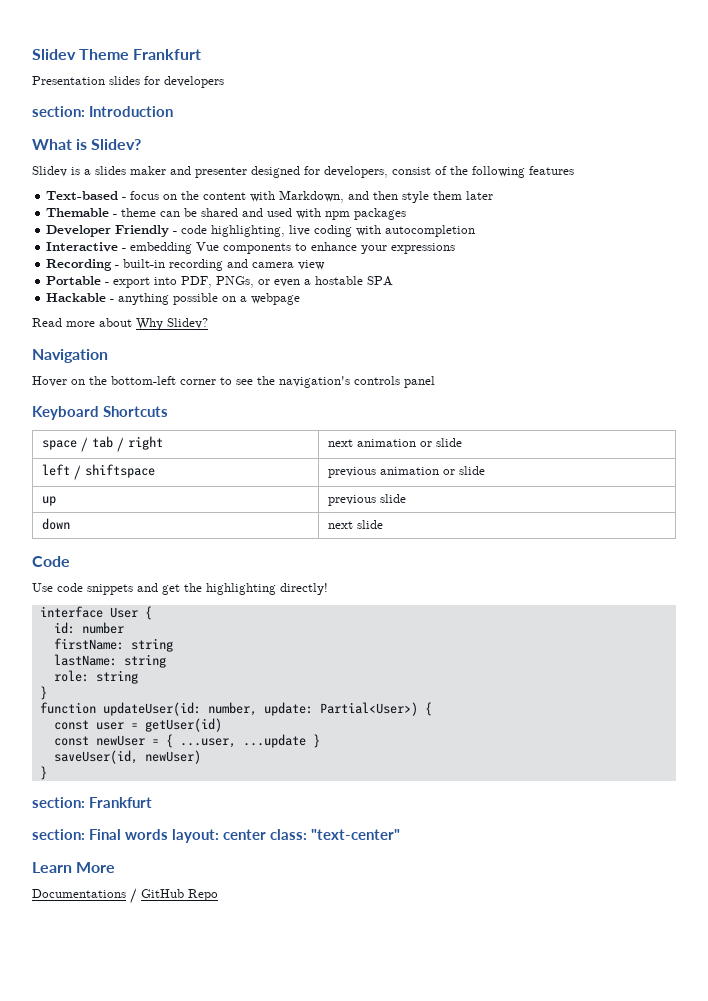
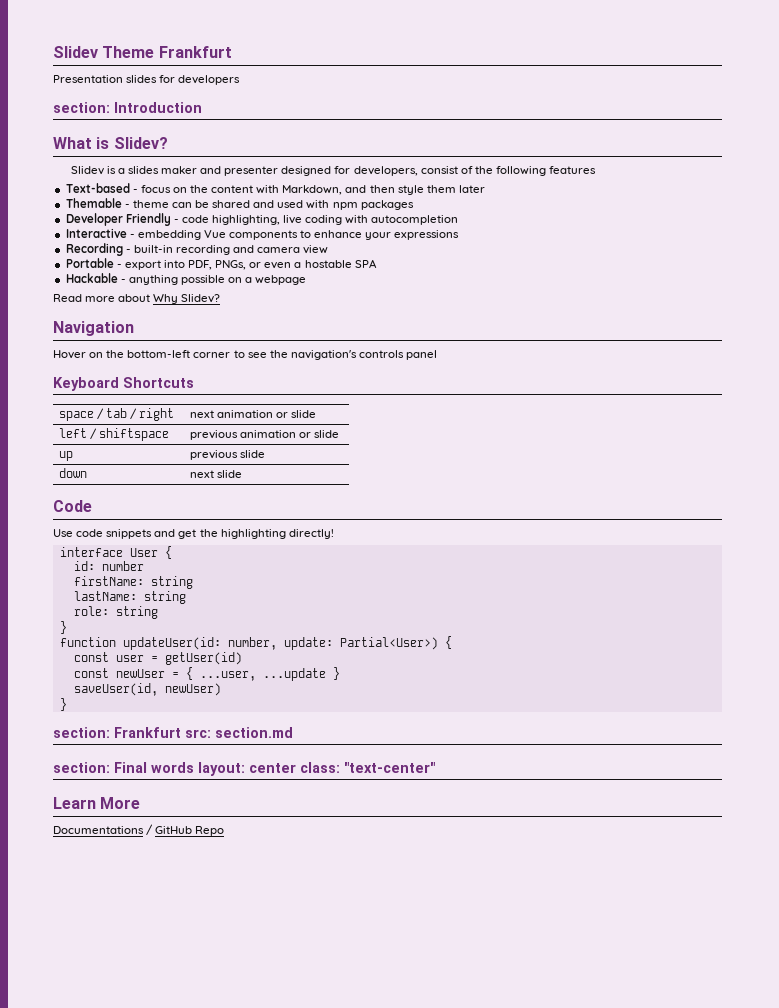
(152, 802) none -> [185,727,293,738] src: section.md

